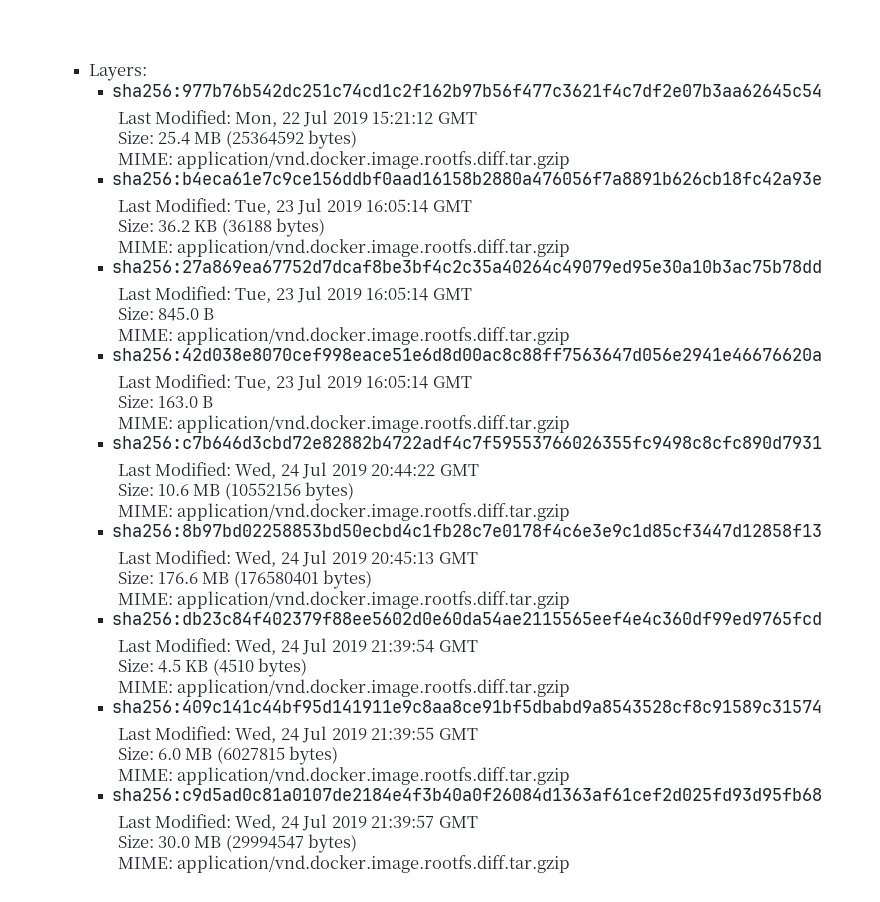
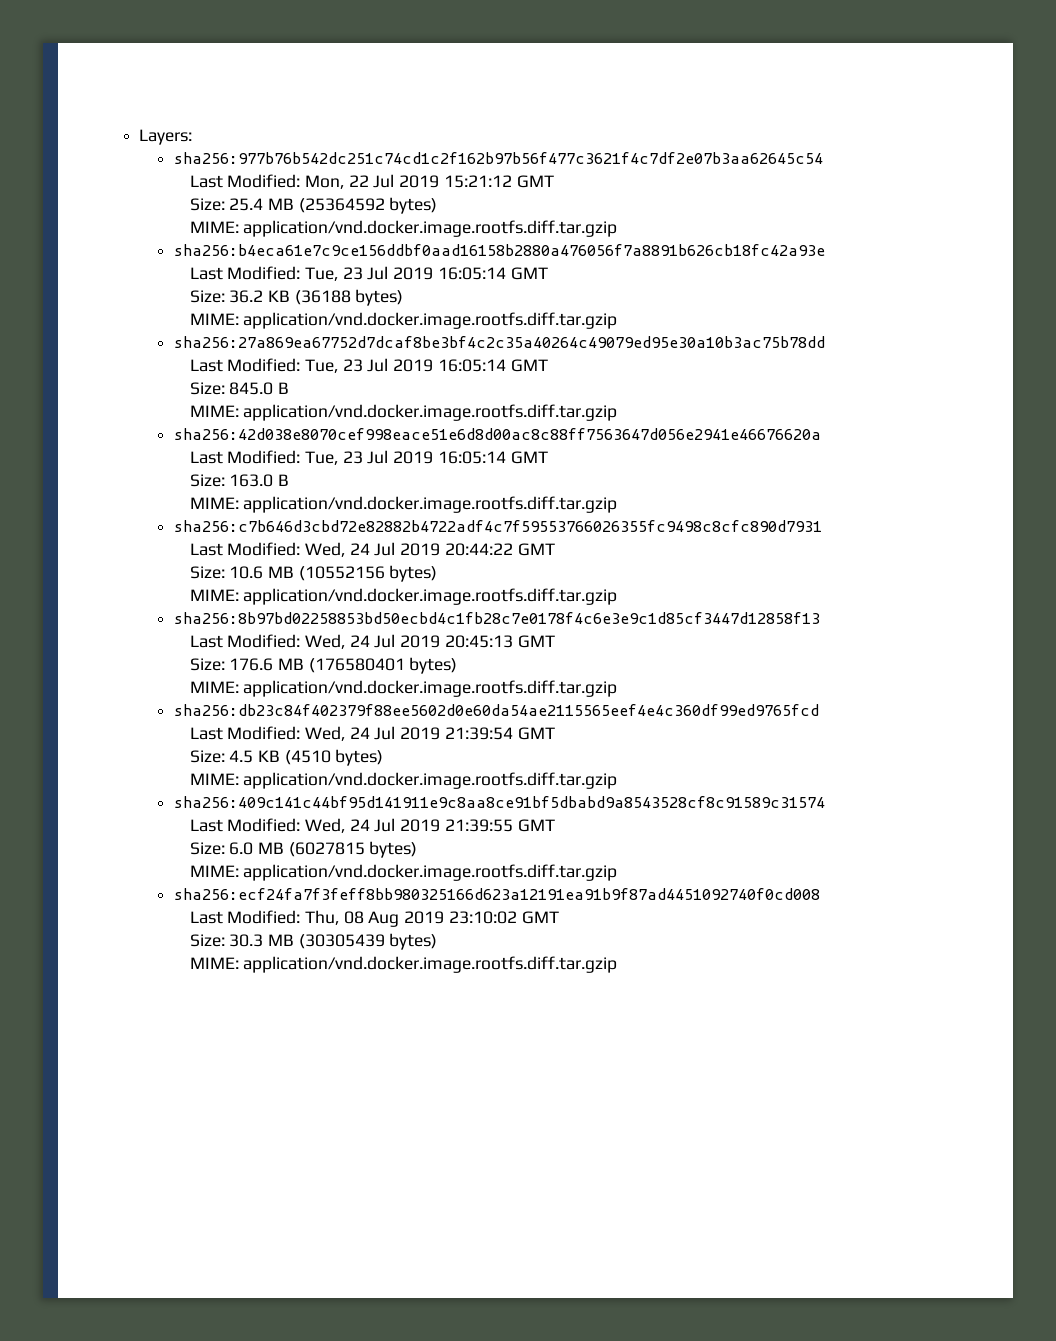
[112,788,823,801] [117,814,478,831] [117,834,304,852] sha256:c9d5ad0c81a0107de2184e4f3b40a0f26084d1363af61cef2d025fd93d95fb68 // Last Modified: Wed, 24 Jul 2019 21:39:57 GMT // Size: 30.0 MB (29994547 -> [174,888,821,900] [189,910,559,927] [189,934,385,949] sha256:ecf24fa7f3feff8bb980325166d623a12191ea91b9f87ad4451092740f0cd008 // Last Modified: Thu, 08 Aug 2019 23:10:02 GMT // Size: 30.3 MB (30305439

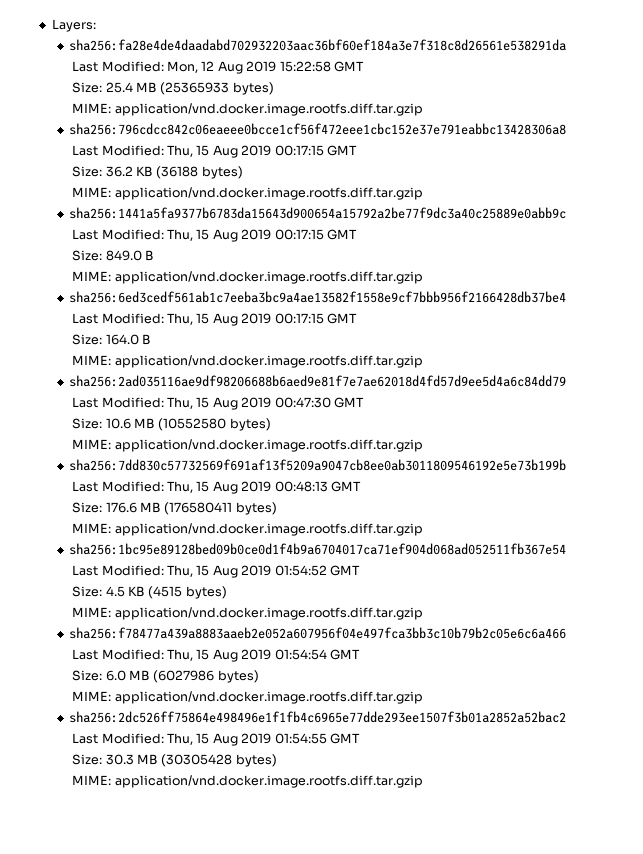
[174,152,824,164] sha256:977b76b542dc251c74cd1c2f162b97b56f477c3621f4c7df2e07b3aa62645c54 -> [68,39,566,51] sha256:fa28e4de4daadabd702932203aac36bf60ef184a3e7f318c8d26561e538291da
[348,174,512,188] 22 Jul 2019 15:21:12 -> [201,61,331,74] 12 Aug 2019 15:22:58
[298,197,438,214] [189,220,618,237] [174,244,826,256] [189,266,506,281] (25364592 bytes) // MIME: application/vnd.docker.image.rootfs.diff.tar.gzip // sha256:b4eca61e7c9ce156ddbf0aad16158b2880a476056f7a8891b626cb18fc42a93e // Last Modified: Tue, 23 Jul 2019 16:05:14 -> [160,82,274,95] [72,103,423,116] [68,123,566,135] [72,145,324,158] (25365933 bytes) // MIME: application/vnd.docker.image.rootfs.diff.tar.gzip // sha256:796cdcc842c06eaeee0bcce1cf56f472eee1cbc152e37e791eabbc13428306a8 // Last Modified: Thu, 15 Aug 2019 00:17:15
[174,336,826,348] [189,358,548,373] [189,382,289,395] [189,404,618,421] [174,428,822,440] [189,450,548,465] [189,474,289,487] [189,496,618,513] [174,520,823,532] [189,542,513,557] sha256:27a869ea67752d7dcaf8be3bf4c2c35a40264c49079ed95e30a10b3ac75b78dd // Last Modified: Tue, 23 Jul 2019 16:05:14 GMT // Size: 845.0 B // MIME: application/vnd.docker.image.rootfs.diff.tar.gzip // sha256:42d038e8070cef998eace51e6d8d00ac8c88ff7563647d056e2941e46676620a // Last Modified: Tue, 23 Jul 2019 16:05:14 GMT // Size: 163.0 B // MIME: application/vnd.docker.image.rootfs.diff.tar.gzip // sha256:c7b646d3cbd72e82882b4722adf4c7f59553766026355fc9498c8cfc890d7931 // Last Modified: Wed, 24 Jul 2019 20:44:22 -> [68,207,566,219] [72,229,357,242] [72,250,155,261] [72,271,423,284] [68,291,566,303] [72,313,357,326] [72,334,152,345] [72,355,423,368] [68,375,566,387] [72,397,331,410] sha256:1441a5fa9377b6783da15643d900654a15792a2be77f9dc3a40c25889e0abb9c // Last Modified: Thu, 15 Aug 2019 00:17:15 GMT // Size: 849.0 B // MIME: application/vnd.docker.image.rootfs.diff.tar.gzip // sha256:6ed3cedf561ab1c7eeba3bc9a4ae13582f1558e9cf7bbb956f2166428db37be4 // Last Modified: Thu, 15 Aug 2019 00:17:15 GMT // Size: 164.0 B // MIME: application/vnd.docker.image.rootfs.diff.tar.gzip // sha256:2ad035116ae9df98206688b6aed9e81f7e7ae62018d4fd57d9ee5d4a6c84dd79 // Last Modified: Thu, 15 Aug 2019 00:47:30
[298,565,438,582] [189,588,618,605] [174,612,821,624] [189,634,513,649] (10552156 bytes) // MIME: application/vnd.docker.image.rootfs.diff.tar.gzip // sha256:8b97bd02258853bd50ecbd4c1fb28c7e0178f4c6e3e9c1d85cf3447d12858f13 // Last Modified: Wed, 24 Jul 2019 20:45:13 -> [158,418,271,431] [72,439,423,452] [68,459,566,471] [72,481,328,494] (10552580 bytes) // MIME: application/vnd.docker.image.rootfs.diff.tar.gzip // sha256:7dd830c57732569f691af13f5209a9047cb8ee0ab3011809546192e5e73b199b // Last Modified: Thu, 15 Aug 2019 00:48:13
[308,657,458,674] [189,680,618,697] [174,704,820,716] [189,726,513,741] (176580401 bytes) // MIME: application/vnd.docker.image.rootfs.diff.tar.gzip // sha256:db23c84f402379f88ee5602d0e60da54ae2115565eef4e4c360df99ed9765fcd // Last Modified: Wed, 24 Jul 2019 21:39:54 -> [164,502,277,515] [72,523,423,536] [68,543,566,555] [72,565,327,578] (176580411 bytes) // MIME: application/vnd.docker.image.rootfs.diff.tar.gzip // sha256:1bc95e89128bed09b0ce0d1f4b9a6704017ca71ef904d068ad052511fb367e54 // Last Modified: Thu, 15 Aug 2019 01:54:52
[284,749,384,766] [189,772,618,789] [174,796,826,808] [189,818,513,833] (4510 bytes) // MIME: application/vnd.docker.image.rootfs.diff.tar.gzip // sha256:409c141c44bf95d141911e9c8aa8ce91bf5dbabd9a8543528cf8c91589c31574 // Last Modified: Wed, 24 Jul 2019 21:39:55 -> [148,586,227,599] [72,607,423,620] [68,627,566,639] [72,649,327,662] (4515 bytes) // MIME: application/vnd.docker.image.rootfs.diff.tar.gzip // sha256:f78477a439a8883aaeb2e052a607956f04e497fca3bb3c10b79b2c05e6c6a466 // Last Modified: Thu, 15 Aug 2019 01:54:54
[288,841,418,858] [189,864,618,881] [174,888,821,900] [189,910,517,927] (6027815 bytes) // MIME: application/vnd.docker.image.rootfs.diff.tar.gzip // sha256:ecf24fa7f3feff8bb980325166d623a12191ea91b9f87ad4451092740f0cd008 // Last Modified: Thu, 08 Aug 2019 23:10:02 -> [153,670,259,683] [72,691,423,704] [68,711,566,723] [72,733,327,746] (6027986 bytes) // MIME: application/vnd.docker.image.rootfs.diff.tar.gzip // sha256:2dc526ff75864e498496e1f1fb4c6965e77dde293ee1507f3b01a2852a52bac2 // Last Modified: Thu, 15 Aug 2019 01:54:55
[298,934,385,949] (30305439 -> [161,754,233,767] (30305428

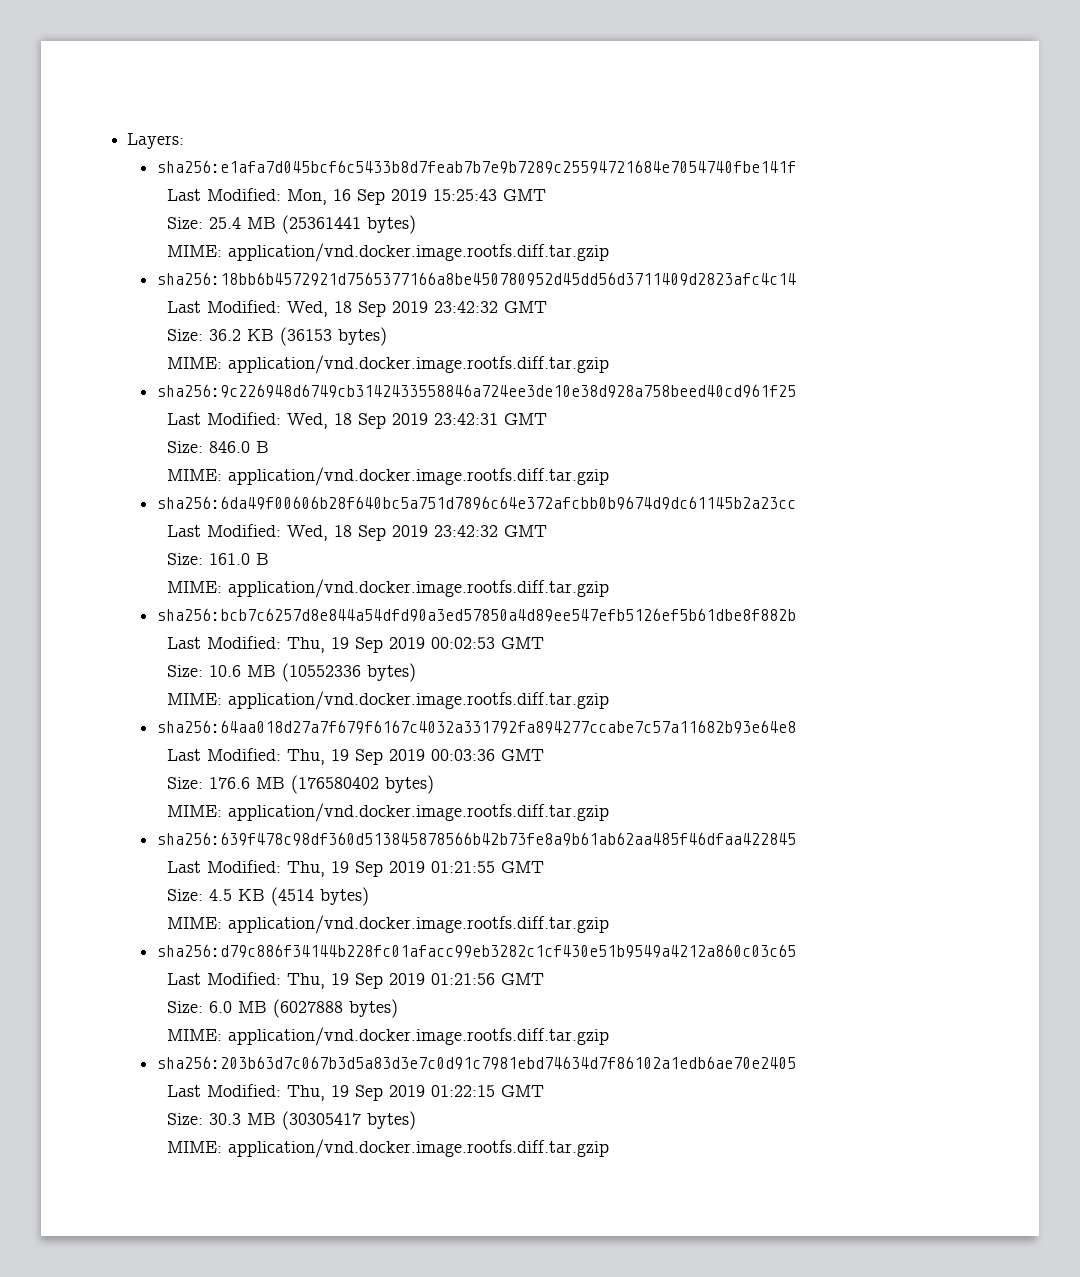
[68,39,566,51] sha256:fa28e4de4daadabd702932203aac36bf60ef184a3e7f318c8d26561e538291da -> [156,160,796,174] sha256:e1afa7d045bcf6c5433b8d7feab7b7e9b7289c25594721684e7054740fbe141f
[201,61,331,74] 12 Aug 2019 15:22:58 -> [332,189,497,205] 16 Sep 2019 15:25:43
[160,82,274,95] [72,103,423,116] [68,123,566,135] [72,145,324,158] (25365933 bytes) // MIME: application/vnd.docker.image.rootfs.diff.tar.gzip // sha256:796cdcc842c06eaeee0bcce1cf56f472eee1cbc152e37e791eabbc13428306a8 // Last Modified: Thu, 15 Aug 2019 00:17:15 -> [281,215,416,234] [166,243,609,262] [156,272,796,286] [166,300,498,317] (25361441 bytes) // MIME: application/vnd.docker.image.rootfs.diff.tar.gzip // sha256:18bb6b4572921d7565377166a8be450780952d45dd56d3711409d2823afc4c14 // Last Modified: Wed, 18 Sep 2019 23:42:32
[156,166,243,179] [72,187,423,200] [68,207,566,219] [72,229,357,242] [72,250,155,261] [72,271,423,284] [68,291,566,303] [72,313,357,326] [72,334,152,345] [72,355,423,368] [68,375,566,387] [72,397,331,410] (36188 bytes) // MIME: application/vnd.docker.image.rootfs.diff.tar.gzip // sha256:1441a5fa9377b6783da15643d900654a15792a2be77f9dc3a40c25889e0abb9c // Last Modified: Thu, 15 Aug 2019 00:17:15 GMT // Size: 849.0 B // MIME: application/vnd.docker.image.rootfs.diff.tar.gzip // sha256:6ed3cedf561ab1c7eeba3bc9a4ae13582f1558e9cf7bbb956f2166428db37be4 // Last Modified: Thu, 15 Aug 2019 00:17:15 GMT // Size: 164.0 B // MIME: application/vnd.docker.image.rootfs.diff.tar.gzip // sha256:2ad035116ae9df98206688b6aed9e81f7e7ae62018d4fd57d9ee5d4a6c84dd79 // Last Modified: Thu, 15 Aug 2019 00:47:30 -> [279,327,387,346] [166,355,609,374] [156,384,796,398] [166,412,547,429] [166,441,269,453] [166,467,609,486] [156,496,796,510] [166,524,547,541] [166,553,269,565] [166,579,609,598] [156,608,796,622] [166,636,495,653] (36153 bytes) // MIME: application/vnd.docker.image.rootfs.diff.tar.gzip // sha256:9c226948d6749cb3142433558846a724ee3de10e38d928a758beed40cd961f25 // Last Modified: Wed, 18 Sep 2019 23:42:31 GMT // Size: 846.0 B // MIME: application/vnd.docker.image.rootfs.diff.tar.gzip // sha256:6da49f00606b28f640bc5a751d7896c64e372afcbb0b9674d9dc61145b2a23cc // Last Modified: Wed, 18 Sep 2019 23:42:32 GMT // Size: 161.0 B // MIME: application/vnd.docker.image.rootfs.diff.tar.gzip // sha256:bcb7c6257d8e844a54dfd90a3ed57850a4d89ee547efb5126ef5b61dbe8f882b // Last Modified: Thu, 19 Sep 2019 00:02:53
[158,418,271,431] [72,439,423,452] [68,459,566,471] [72,481,328,494] (10552580 bytes) // MIME: application/vnd.docker.image.rootfs.diff.tar.gzip // sha256:7dd830c57732569f691af13f5209a9047cb8ee0ab3011809546192e5e73b199b // Last Modified: Thu, 15 Aug 2019 00:48:13 -> [281,663,416,682] [166,691,609,710] [156,720,796,734] [166,748,495,765] (10552336 bytes) // MIME: application/vnd.docker.image.rootfs.diff.tar.gzip // sha256:64aa018d27a7f679f6167c4032a331792fa894277ccabe7c57a11682b93e64e8 // Last Modified: Thu, 19 Sep 2019 00:03:36
[164,502,277,515] [72,523,423,536] [68,543,566,555] [72,565,327,578] (176580411 bytes) // MIME: application/vnd.docker.image.rootfs.diff.tar.gzip // sha256:1bc95e89128bed09b0ce0d1f4b9a6704017ca71ef904d068ad052511fb367e54 // Last Modified: Thu, 15 Aug 2019 01:54:52 -> [290,775,434,794] [166,803,609,822] [156,832,796,846] [166,860,495,877] (176580402 bytes) // MIME: application/vnd.docker.image.rootfs.diff.tar.gzip // sha256:639f478c98df360d513845878566b42b73fe8a9b61ab62aa485f46dfaa422845 // Last Modified: Thu, 19 Sep 2019 01:21:55
[148,586,227,599] [72,607,423,620] [68,627,566,639] [72,649,327,662] (4515 bytes) // MIME: application/vnd.docker.image.rootfs.diff.tar.gzip // sha256:f78477a439a8883aaeb2e052a607956f04e497fca3bb3c10b79b2c05e6c6a466 // Last Modified: Thu, 15 Aug 2019 01:54:54 -> [270,887,369,906] [166,915,609,934] [156,944,796,958] [166,972,495,989] (4514 bytes) // MIME: application/vnd.docker.image.rootfs.diff.tar.gzip // sha256:d79c886f34144b228fc01afacc99eb3282c1cf430e51b9549a4212a860c03c65 // Last Modified: Thu, 19 Sep 2019 01:21:56
[153,670,259,683] [72,691,423,704] [68,711,566,723] [72,733,327,746] (6027986 bytes) // MIME: application/vnd.docker.image.rootfs.diff.tar.gzip // sha256:2dc526ff75864e498496e1f1fb4c6965e77dde293ee1507f3b01a2852a52bac2 // Last Modified: Thu, 15 Aug 2019 01:54:55 -> [272,999,398,1018] [166,1027,609,1046] [156,1056,796,1070] [166,1084,495,1101] (6027888 bytes) // MIME: application/vnd.docker.image.rootfs.diff.tar.gzip // sha256:203b63d7c067b3d5a83d3e7c0d91c7981ebd74634d7f86102a1edb6ae70e2405 // Last Modified: Thu, 19 Sep 2019 01:22:15
[161,754,233,767] (30305428 -> [281,1111,361,1130] (30305417

